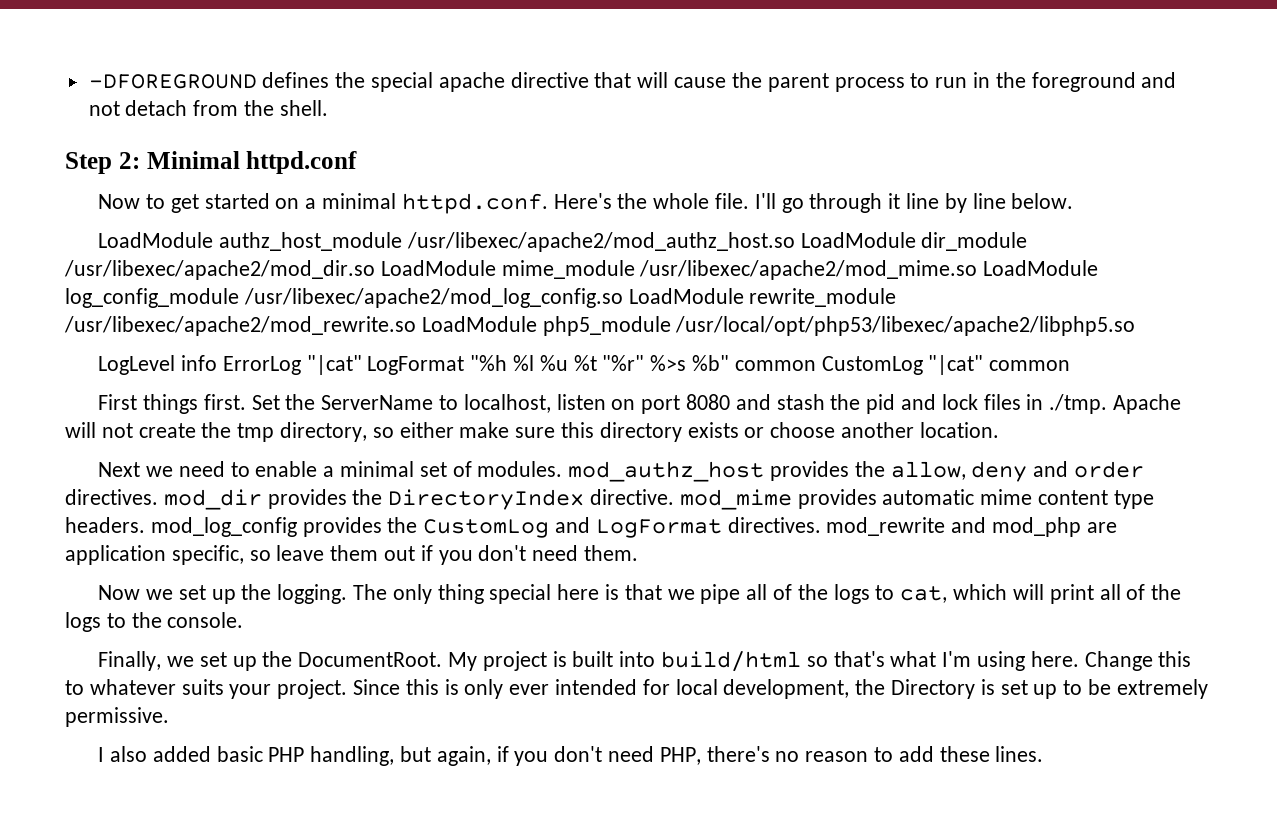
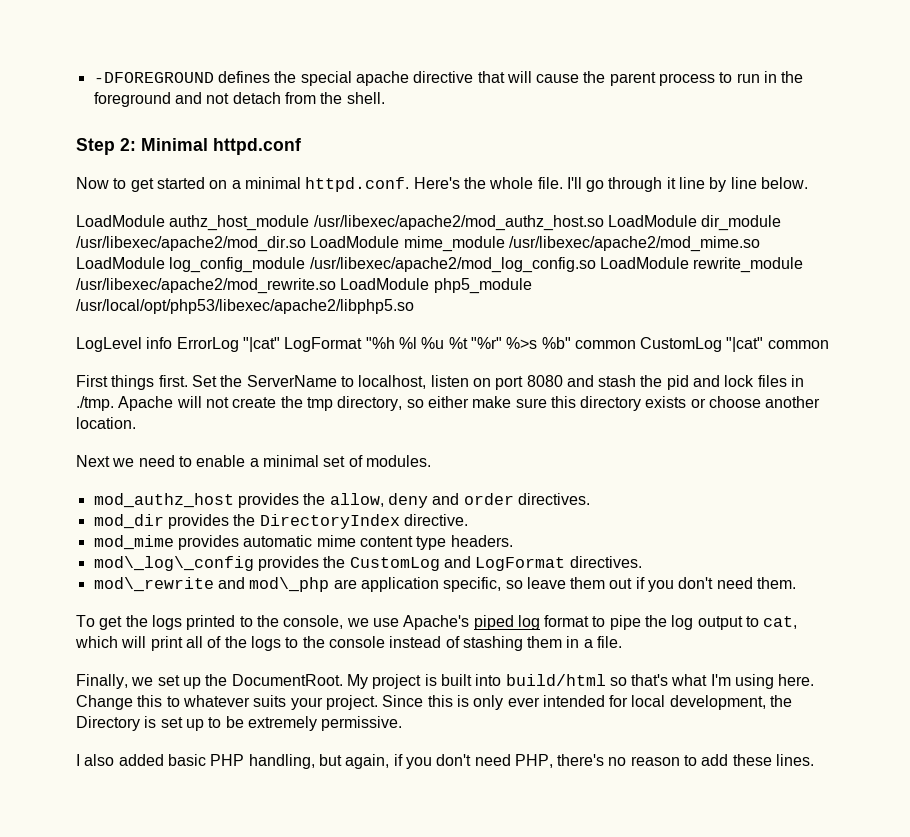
(563, 469) none -> (431, 461) //
(158, 497) none -> (590, 499) //
(675, 497) none -> (468, 520) //
[150,517,297,537] mod_log_config -> [93,556,254,571] // mod\_log\_config
[826,517,1082,537] mod_rewrite and mod_php -> [93,577,330,592] // mod\_rewrite and mod\_php
[98,584,870,604] Now we set up the logging. The only thing special here is that we pipe all of the logs -> [76,615,743,630] To get the logs printed to the console, we use Apache's piped log format to pipe the log output
[167,612,244,628] console. -> [328,636,623,651] console instead of stashing them in a file.

